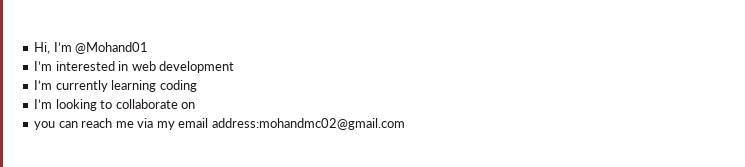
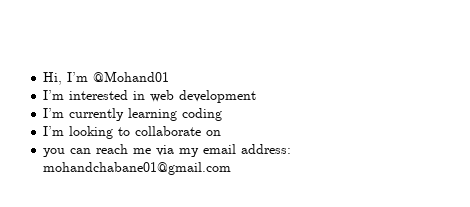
[211,118,405,130] address:mohandmc02@gmail.com -> [241,144,292,154] [43,162,232,175] address: mohandchabane01@gmail.com

